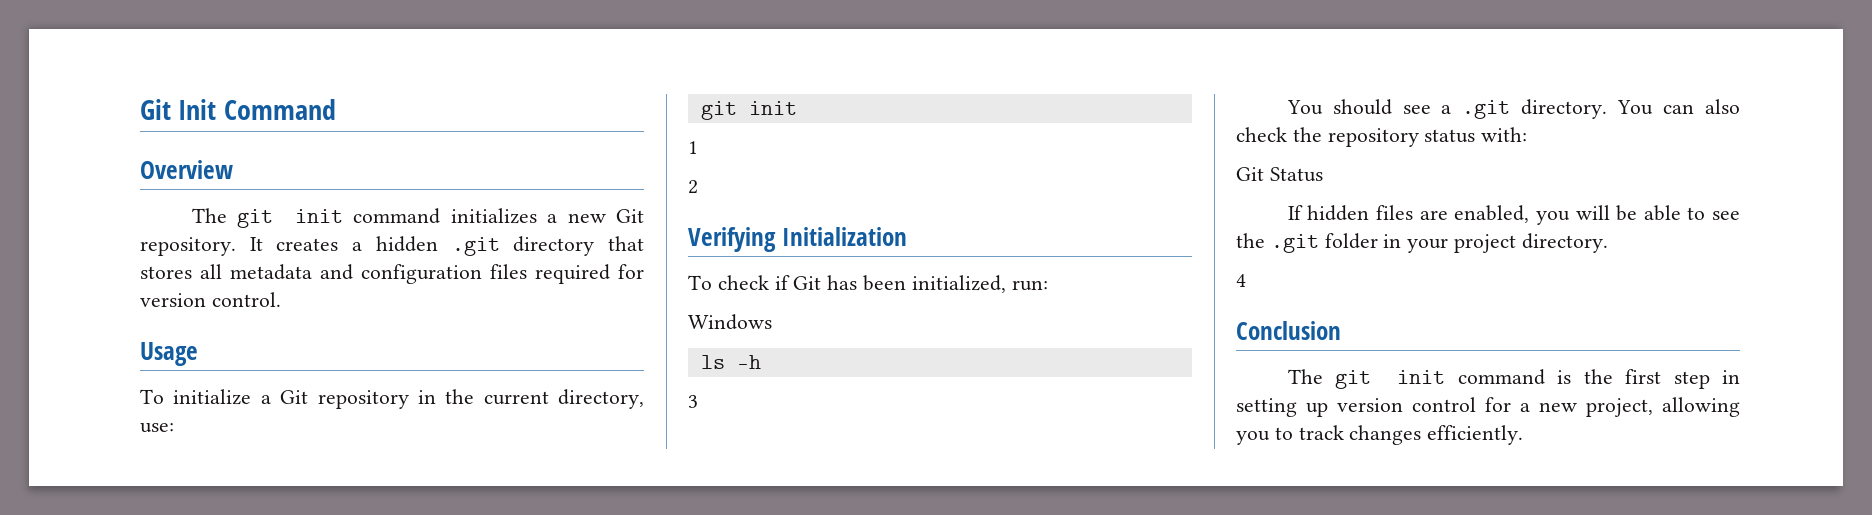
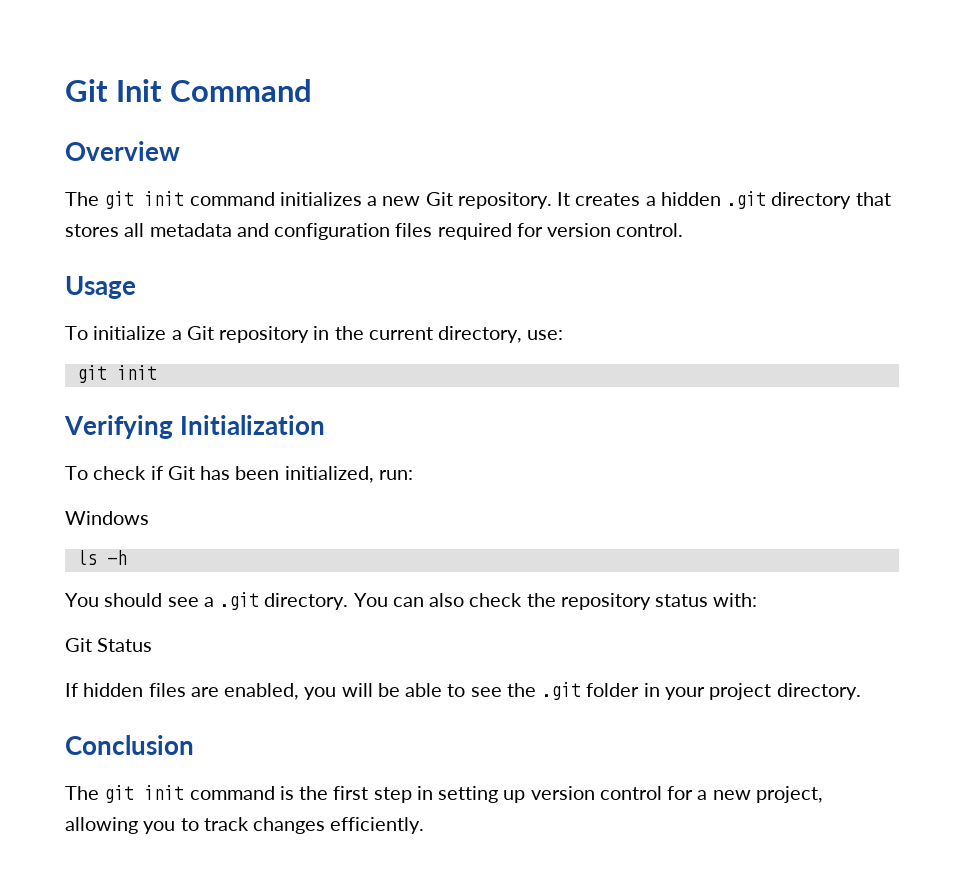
[688,141,698,154] [688,180,698,194] // 1 // 2 -> (157, 372) none
[688,395,698,408] // 3 -> (127, 557) none
[1236,274,1246,287] // 4 -> (861, 691) none

